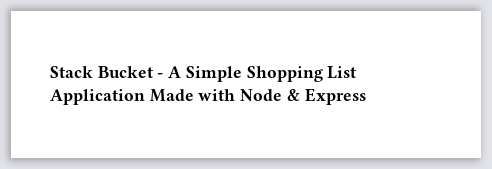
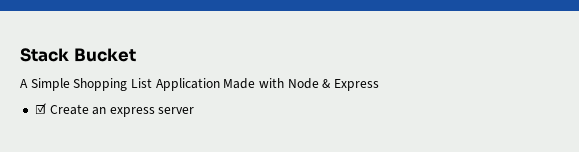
[157,73,164,78] - -> (136, 55) //
(366, 96) none -> [34,103,195,117] // ☑ Create an express server

